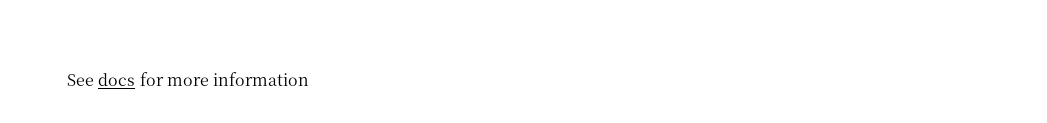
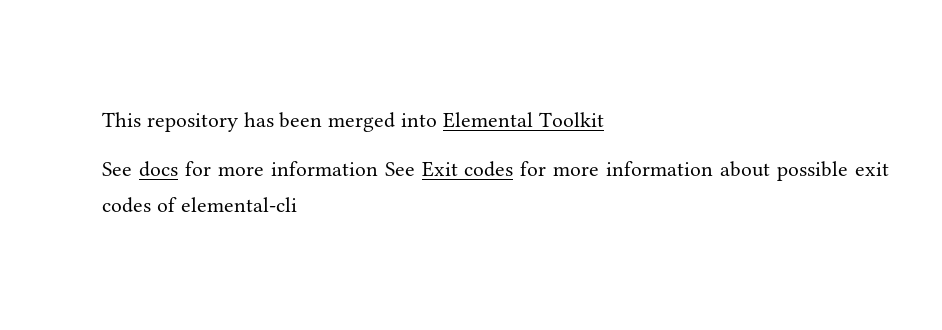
(67, 80) none -> [102,112,604,132] This repository has been merged into Elemental Toolkit //
(310, 79) none -> [384,161,889,181] [102,197,297,213] See Exit codes for more information about possible exit codes of elemental-cli

